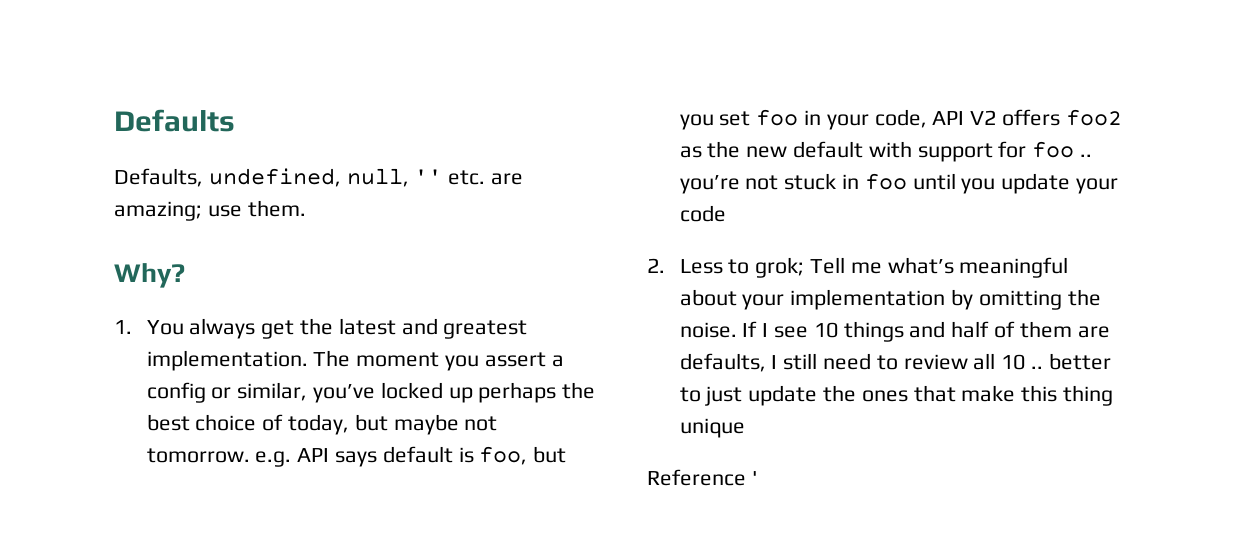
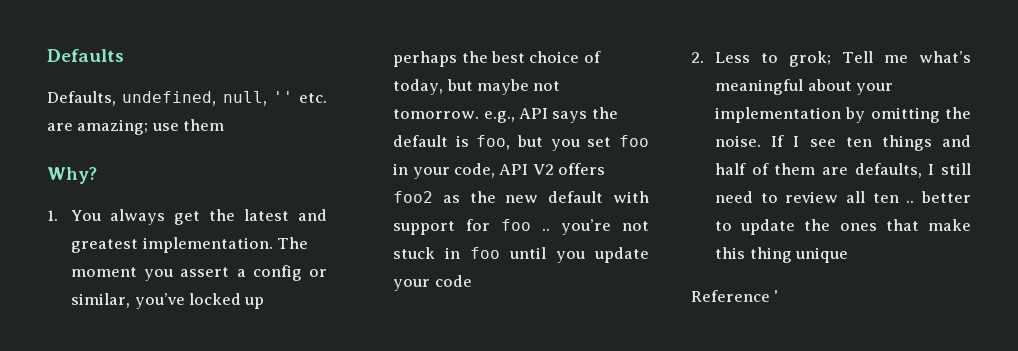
[247,200,306,217] them. -> [183,119,225,131] them
[255,451,292,467] e.g. -> [483,111,515,123] e.g.,
(378, 459) none -> [591,107,618,119] the
[813,322,838,338] 10 -> [845,137,872,147] ten
[1001,354,1026,370] 10 -> [872,193,899,203] ten
[705,386,743,406] just -> (733, 226) none

